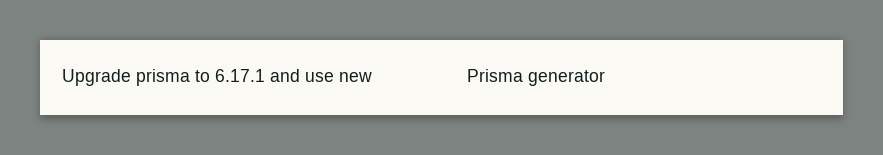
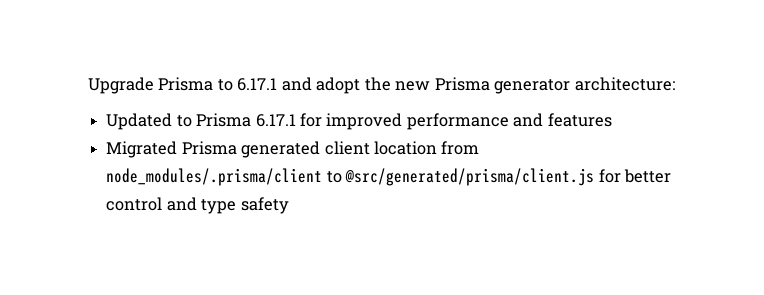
[136,69,190,86] prisma -> [158,77,214,91] Prisma
[305,72,334,82] use -> [316,77,391,94] adopt the
(605, 78) none -> [574,77,675,91] [106,113,612,130] [106,141,480,158] [106,168,671,186] [106,197,289,214] architecture: // Updated to Prisma 6.17.1 for improved performance and features // Migrated Prisma generated client location from node_modules/.prisma/client to @src/generated/prisma/client.js for better control and type safety

